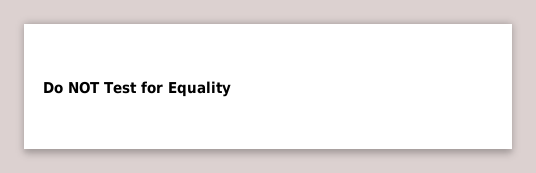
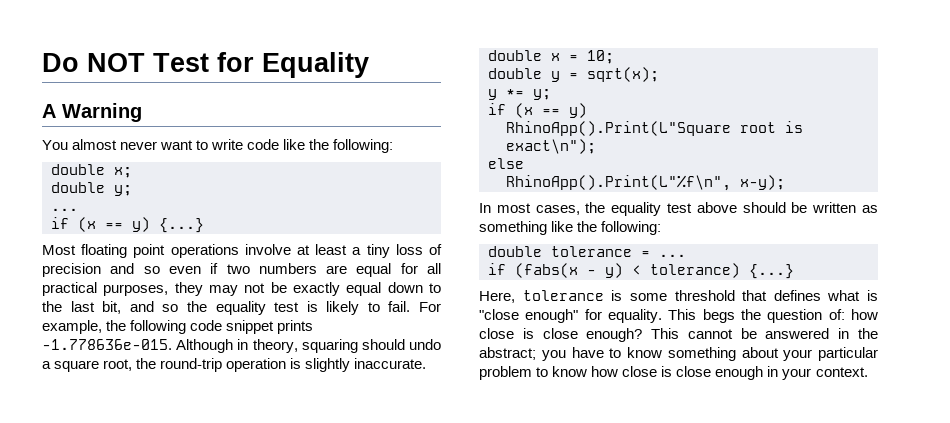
(231, 89) none -> [42,103,142,122] [42,139,394,153] [51,164,132,178] [51,182,132,196] [51,208,78,211] [51,217,204,233] [42,244,442,258] [42,263,442,277] [42,282,441,296] [42,301,441,315] [42,320,314,334] [42,339,441,353] [42,358,427,372] [488,50,614,64] [488,67,659,82] [488,89,551,100] [488,103,587,118] [506,121,803,136] [506,139,596,154] [488,158,524,169] [506,175,785,191] [479,202,878,216] [479,221,662,235] [488,246,686,257] [488,263,794,279] [479,290,878,303] [479,309,878,323] [479,328,878,342] [479,347,878,361] [479,366,868,380] // A Warning // You almost never want to write code like the following: // double x; // double y; // ... // if (x == y) {...} // Most floating point operations involve at least a tiny loss of precision and so even if two numbers are equal for all practical purposes, they may not be exactly equal down to the last bit, and so the equality test is likely to fail. For example, the following code snippet prints -1.778636e-015. Although in theory, squaring should undo a square root, the round-trip operation is slightly inaccurate. // double x = 10; // double y = sqrt(x); // y *= y; // if (x == y) // RhinoApp().Print(L"Square root is exact\n"); // else // RhinoApp().Print(L"%f\n", x-y); // In most cases, the equality test above should be written as something like the following: // double tolerance = ... // if (fabs(x - y) < tolerance) {...} // Here, tolerance is some threshold that defines what is "close enough" for equality. This begs the question of: how close is close enough? This cannot be answered in the abstract; you have to know something about your particular problem to know how close is close enough in your context.

